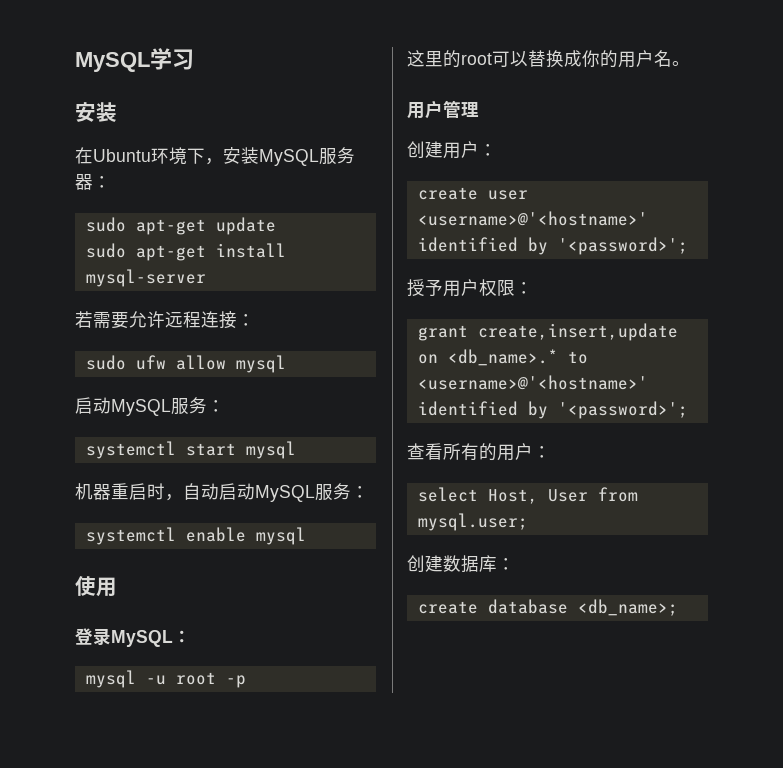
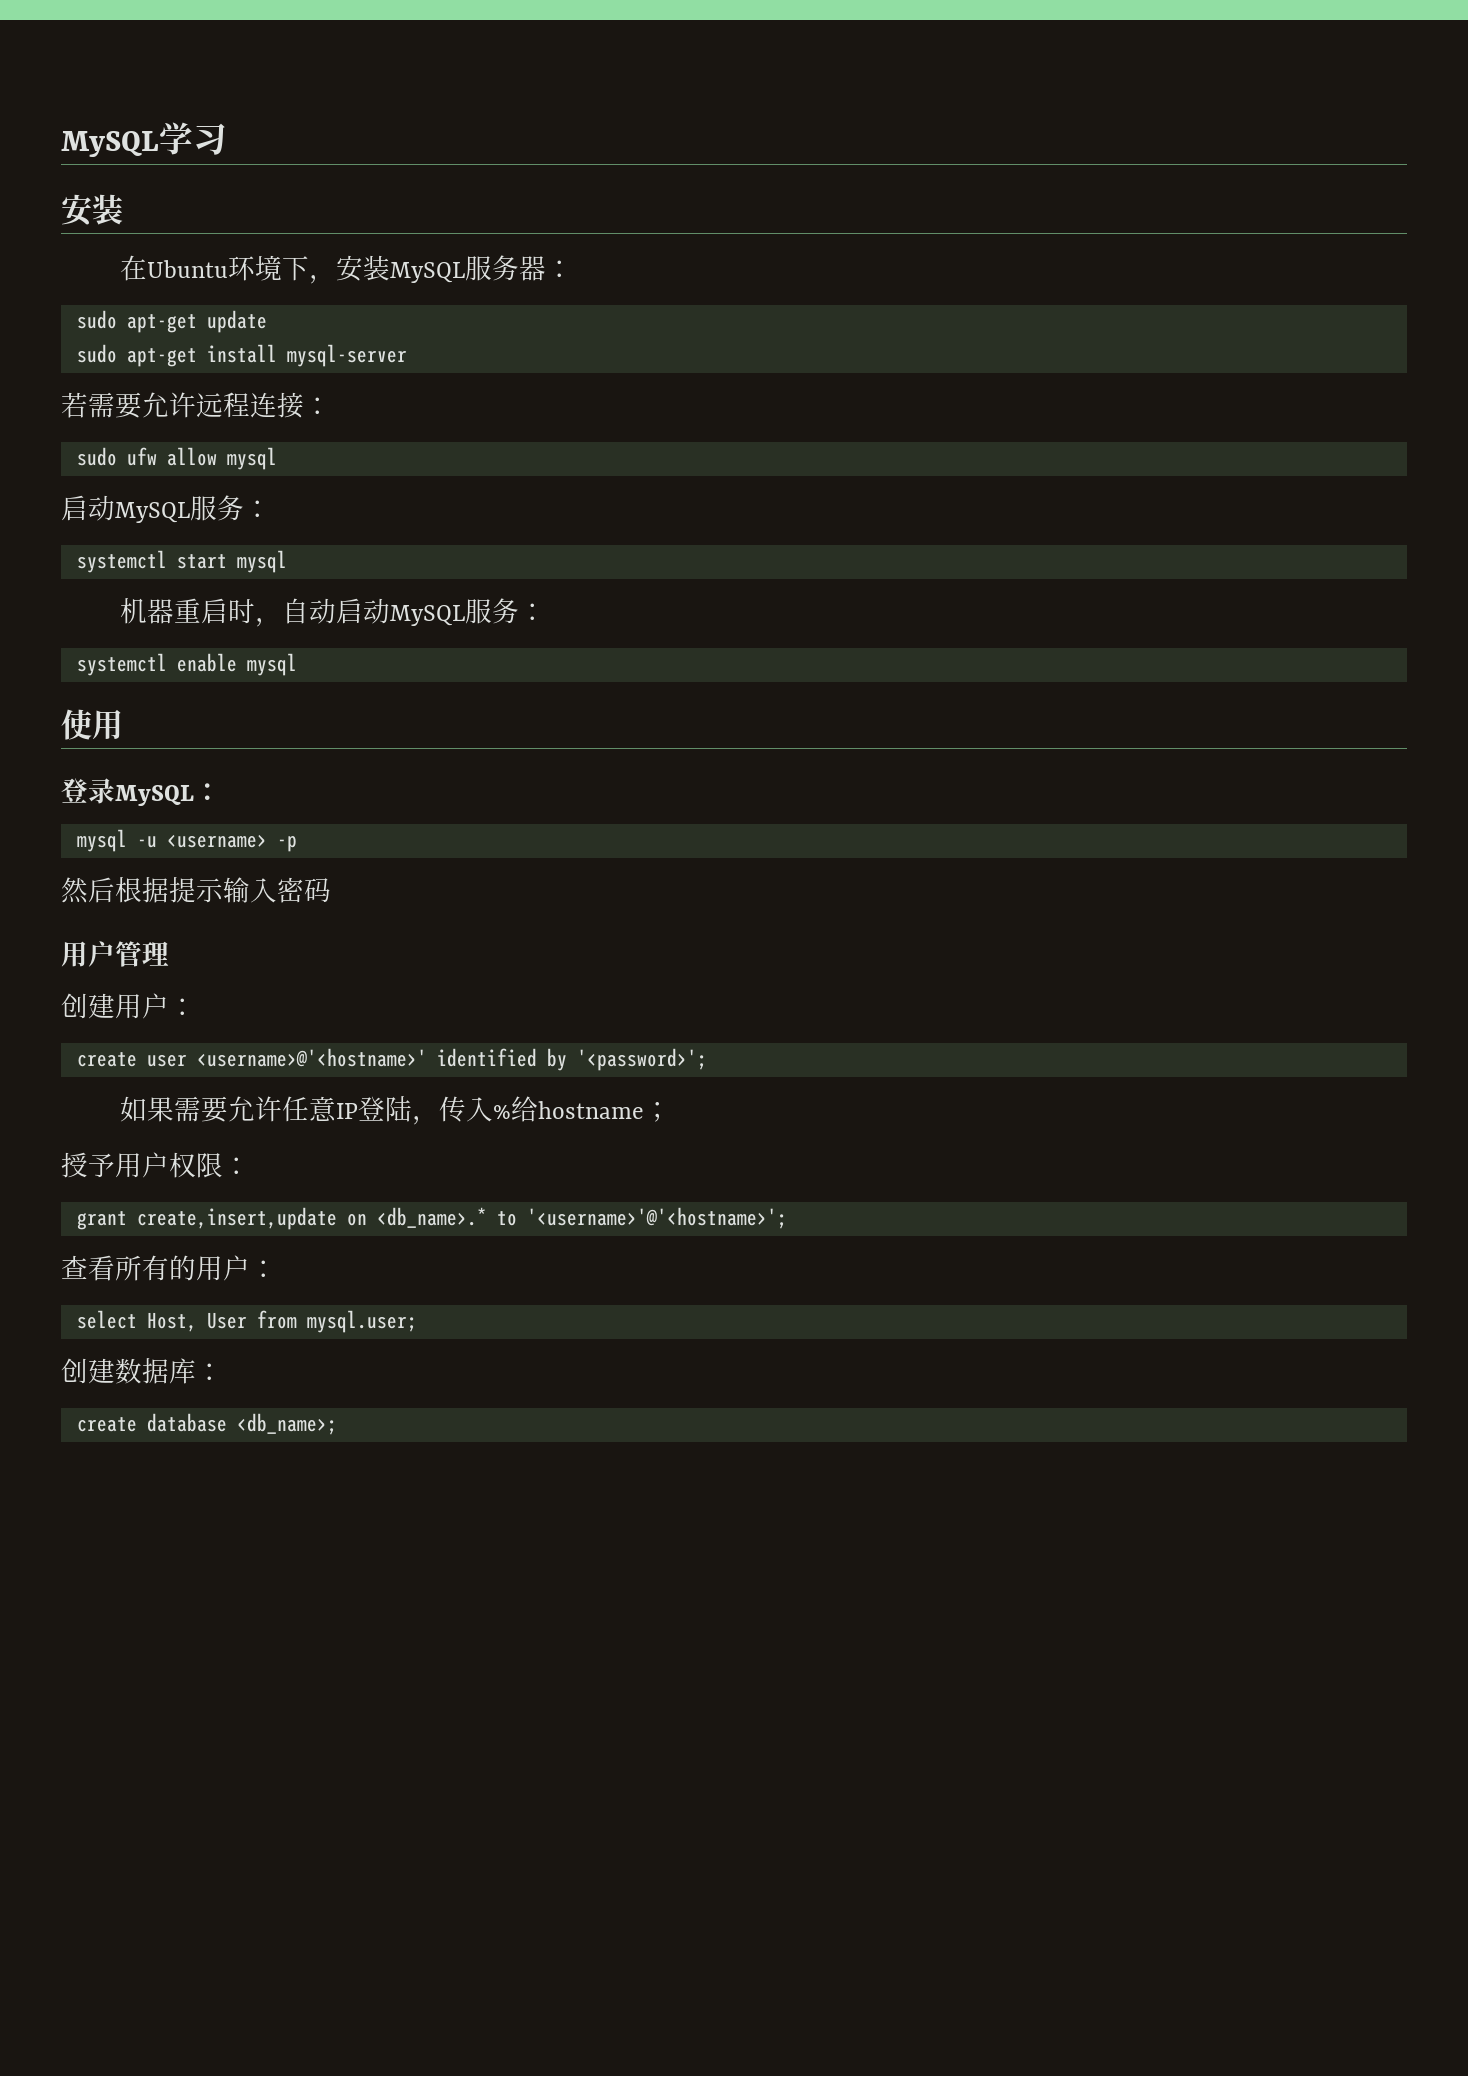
[175,672,216,685] root -> [166,834,267,848] <username>
[407,50,690,68] 这里的root可以替换成你的用户名。 -> [61,877,331,904] 然后根据提示输入密码
(688, 246) none -> [120,1096,672,1125] // 如果需要允许任意IP登陆，传入%给hostname；
[417,375,648,390] [417,401,688,419] <username>@'<hostname>' identified by '<password>'; -> [526,1207,787,1229] '<username>'@'<hostname>';

